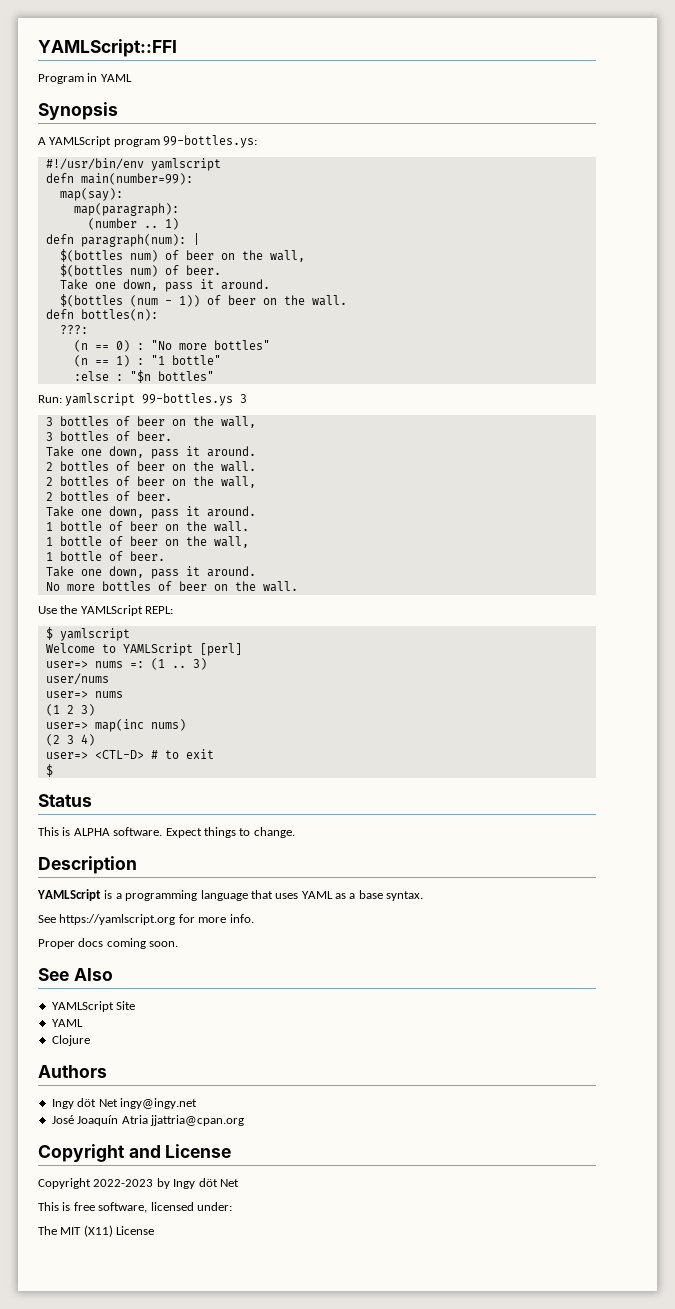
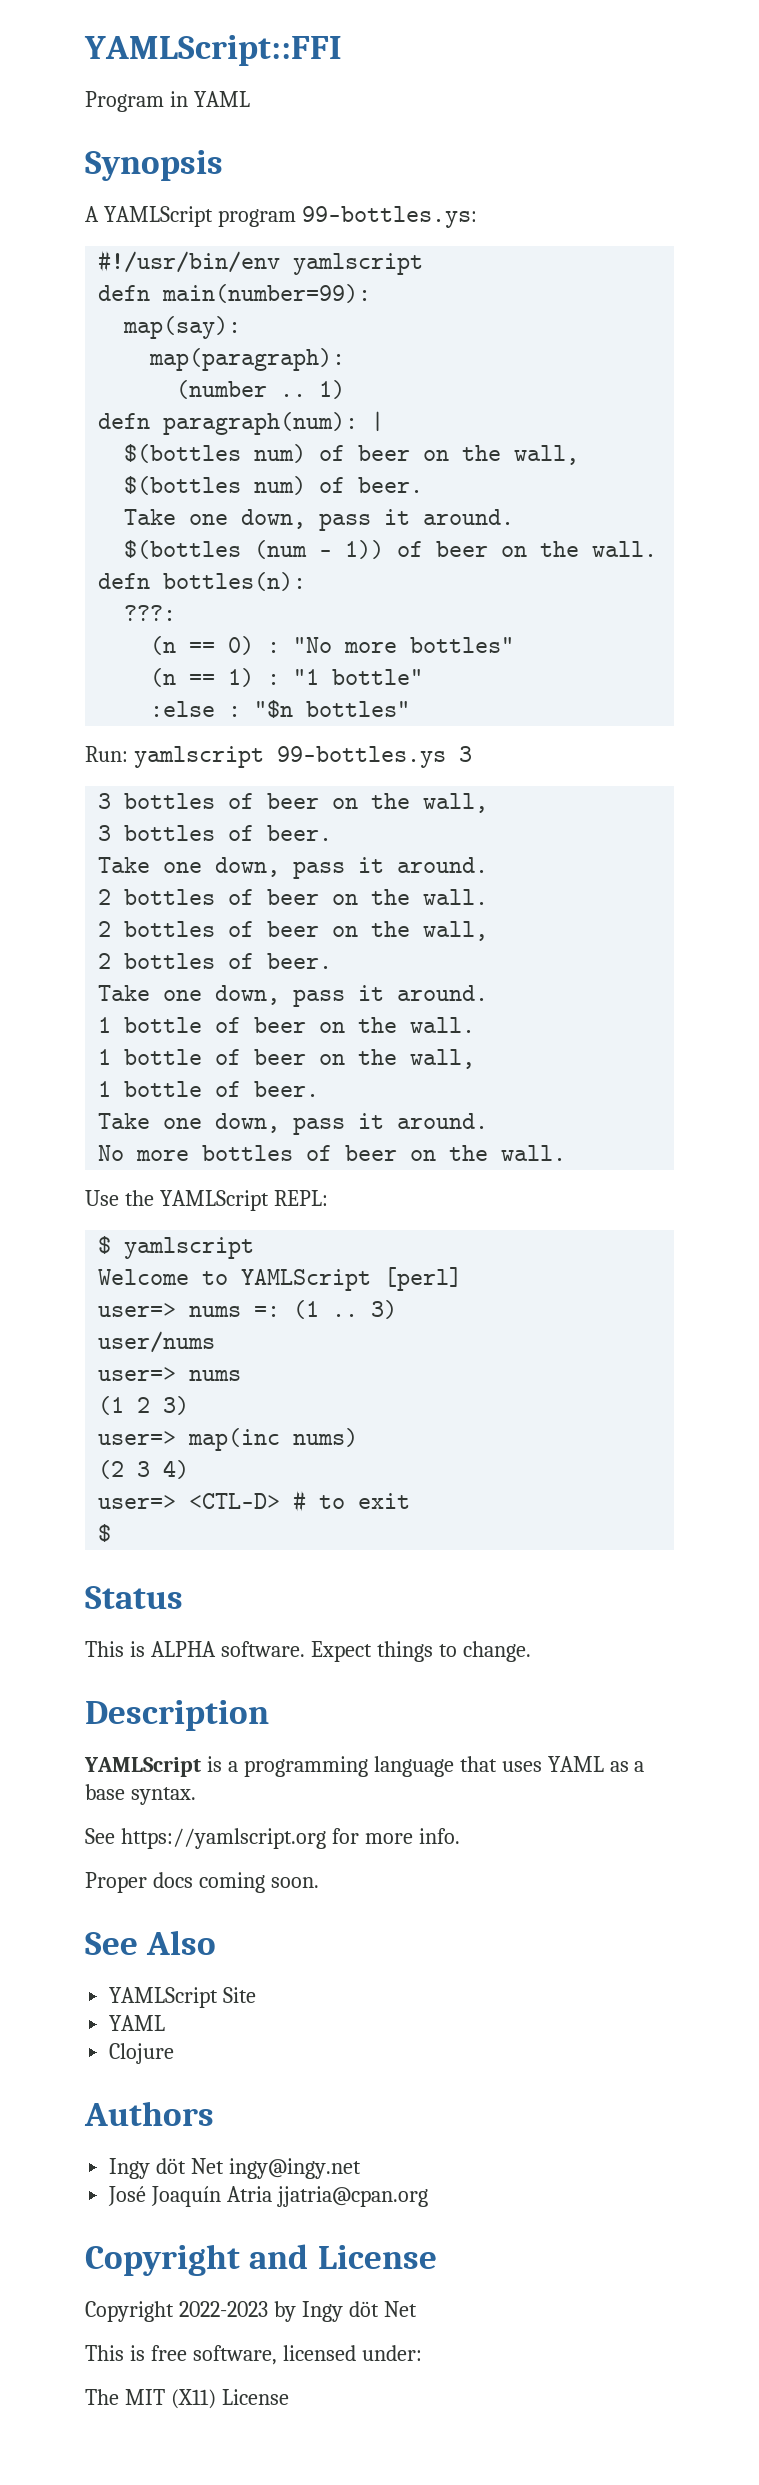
[149,1115,244,1126] jjattria@cpan.org -> [277,2186,429,2207] jjatria@cpan.org

